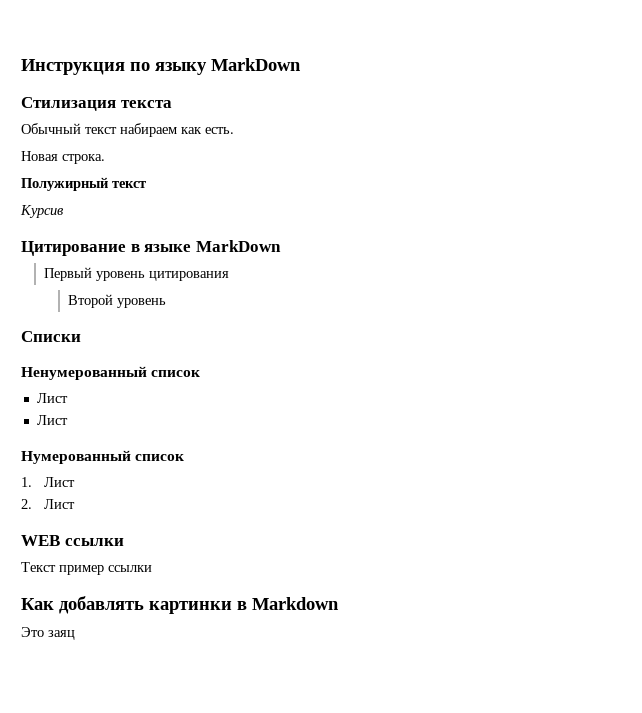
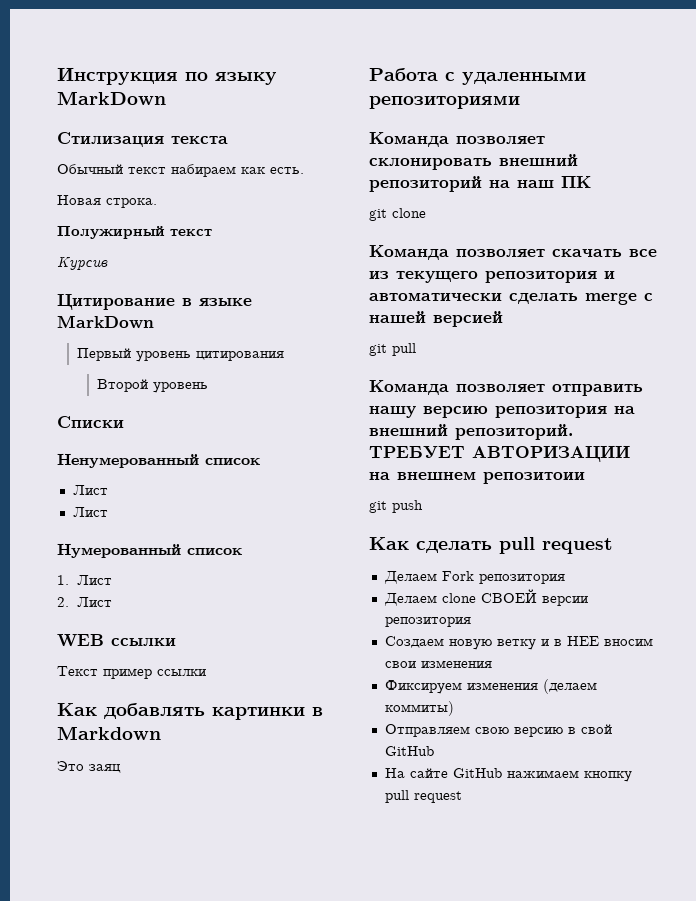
(75, 635) none -> [369,68,586,85] [369,96,520,109] [369,132,545,147] [369,154,578,170] [369,176,591,192] [369,208,426,221] [369,245,657,260] [369,271,615,283] [369,292,653,305] [369,311,503,327] [369,343,416,356] [369,380,643,396] [369,406,635,418] [369,424,573,440] [369,445,630,462] [369,472,585,484] [369,500,423,513] [369,537,613,554] [383,571,565,584] [383,589,588,606] [384,617,471,627] [384,636,653,650] [384,660,492,668] [384,679,597,694] [384,701,454,716] [384,724,612,737] [384,746,434,756] [384,768,632,782] [384,790,462,803] // Работа с удаленными репозиториями // Команда позволяет склонировать внешний репозиторий на наш ПК // git clone // Команда позволяет скачать все из текущего репозитория и автоматически сделать merge с нашей версией // git pull // Команда позволяет отправить нашу версию репозитория на внешний репозиторий. ТРЕБУЕТ АВТОРИЗАЦИИ на внешнем репозитоии // git push // Как сделать pull request // Делаем Fork репозитория // Делаем clone СВОЕЙ версии репозитория // Создаем новую ветку и в НЕЕ вносим свои изменения // Фиксируем изменения (делаем коммиты) // Отправляем свою версию в свой GitHub // На сайте GitHub нажимаем кнопку pull request

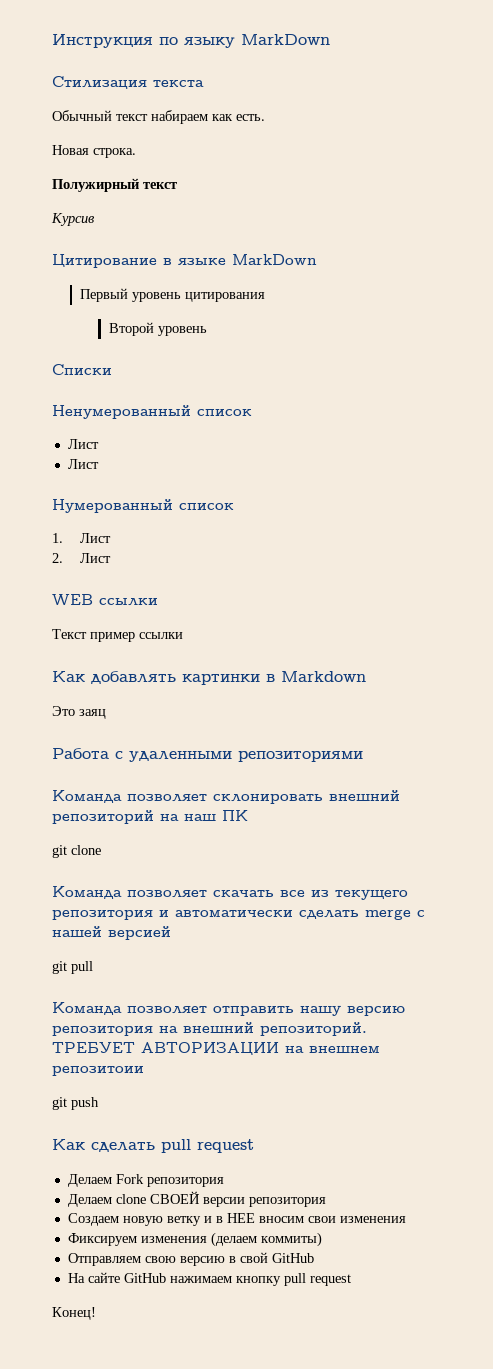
(462, 797) none -> [52,1307,96,1320] // Конец!

